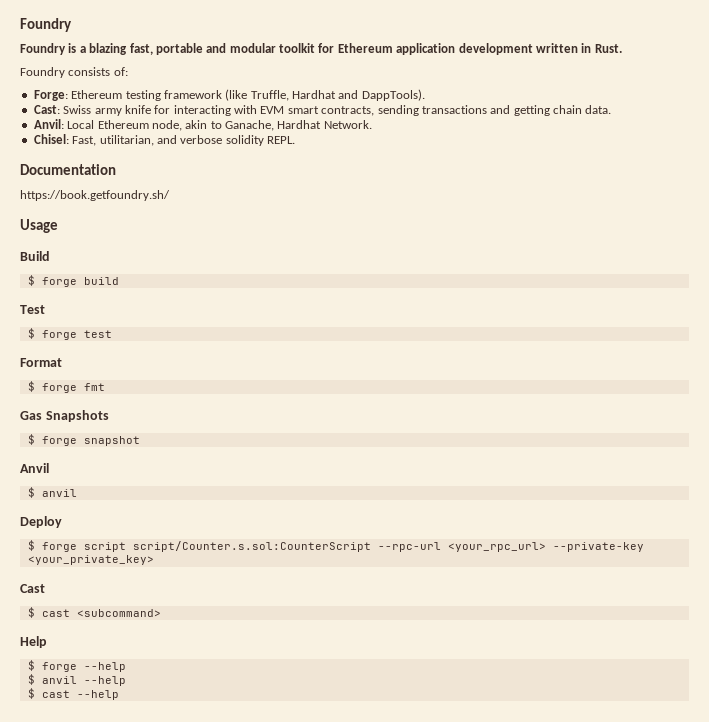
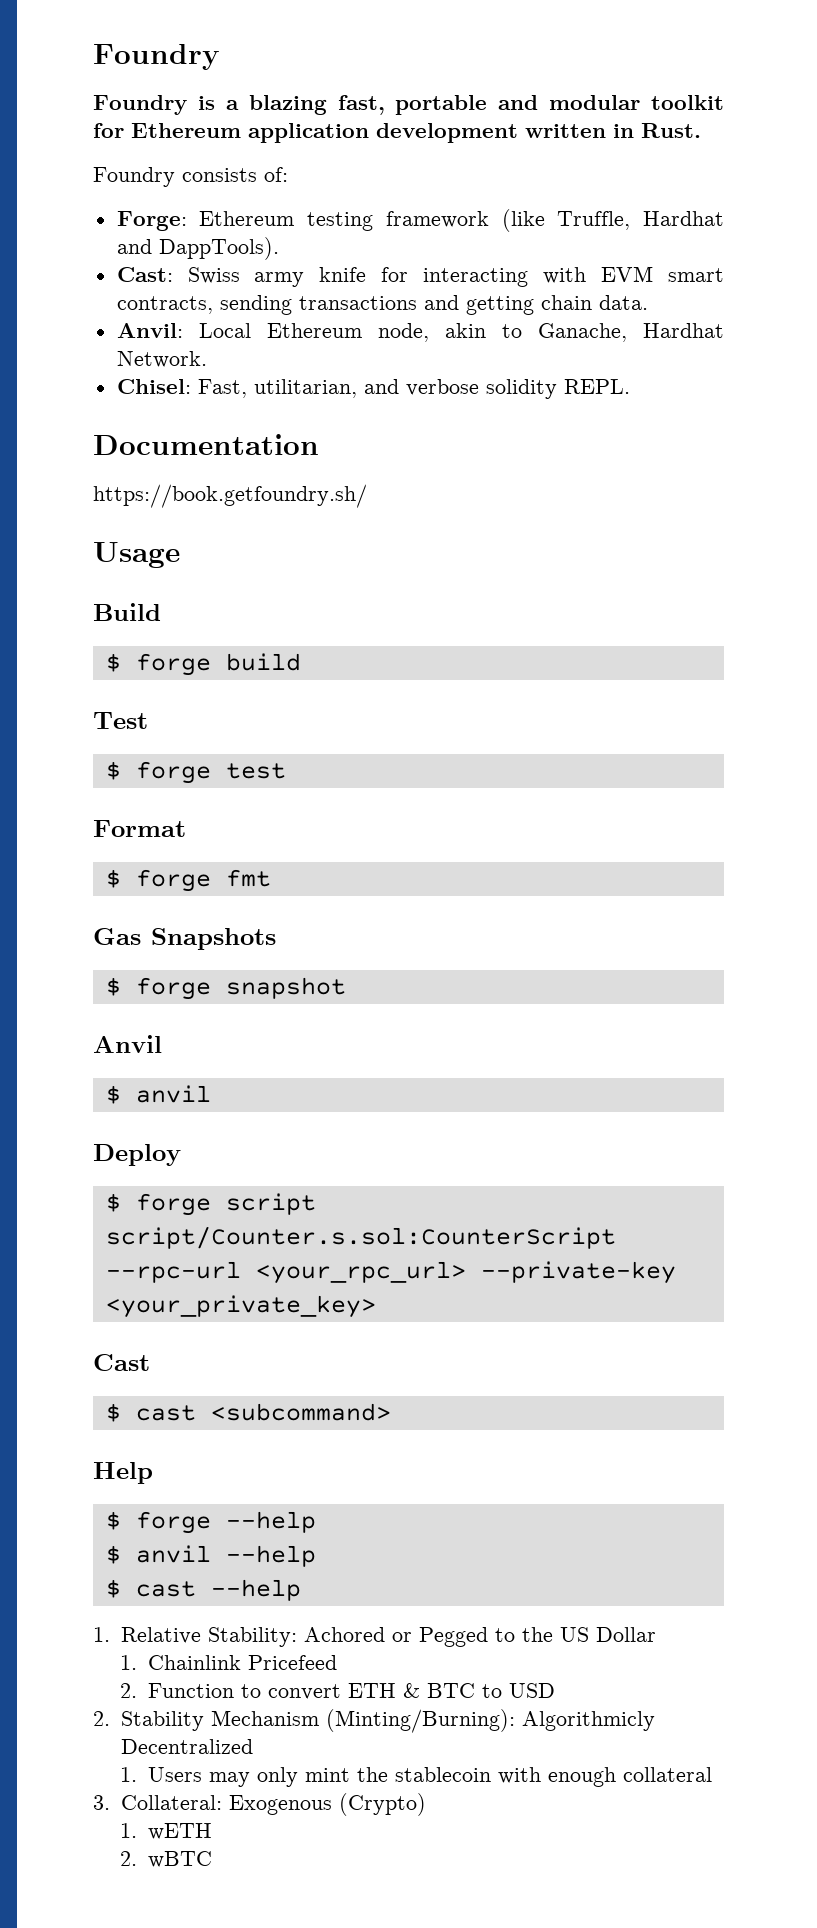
(119, 695) none -> [93,1627,656,1647] [119,1655,337,1670] [119,1683,555,1700] [93,1709,655,1733] [120,1739,253,1754] [119,1767,712,1787] [93,1793,426,1816] [119,1823,212,1840] [119,1851,212,1868] // 1. Relative Stability: Achored or Pegged to the US Dollar // 1. Chainlink Pricefeed // 2. Function to convert ETH & BTC to USD // 2. Stability Mechanism (Minting/Burning): Algorithmicly Decentralized // 1. Users may only mint the stablecoin with enough collateral // 3. Collateral: Exogenous (Crypto) // 1. wETH // 2. wBTC

